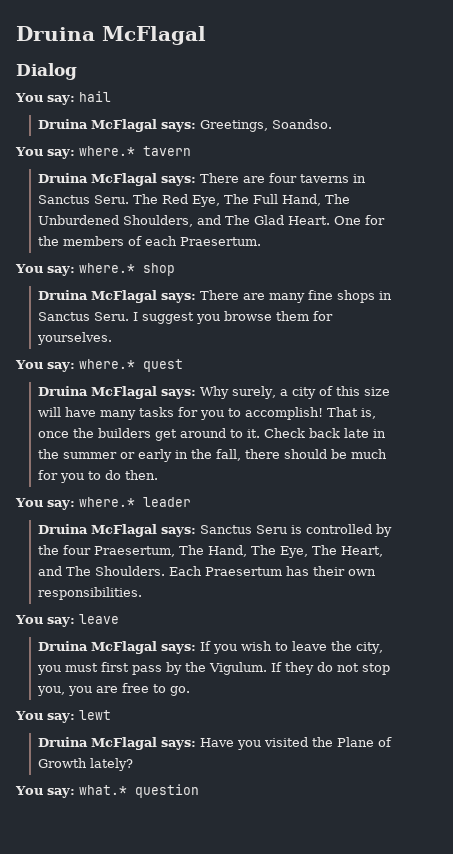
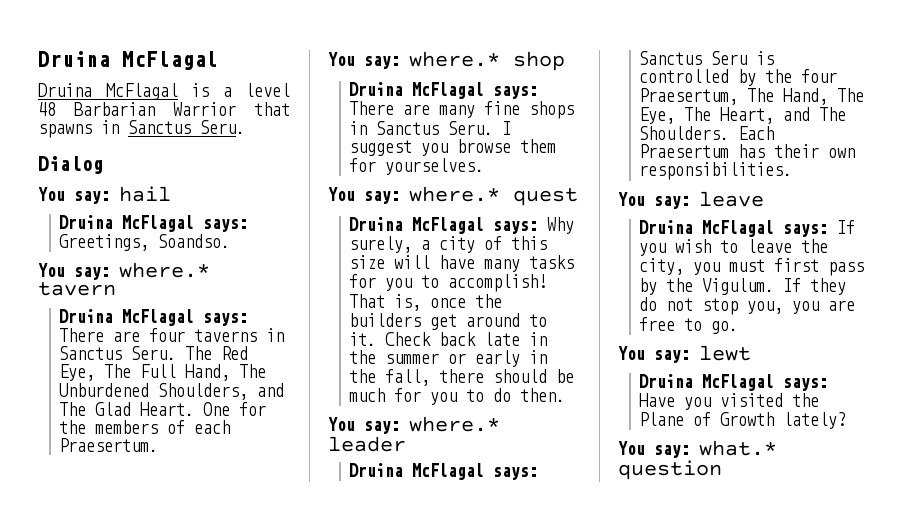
[16,26,206,45] Druina McFlagal -> [38,51,218,70] [38,83,290,100] [38,102,290,116] [38,120,245,138] Druina McFlagal // Druina McFlagal is a level 48 Barbarian Warrior that spawns in Sanctus Seru.

